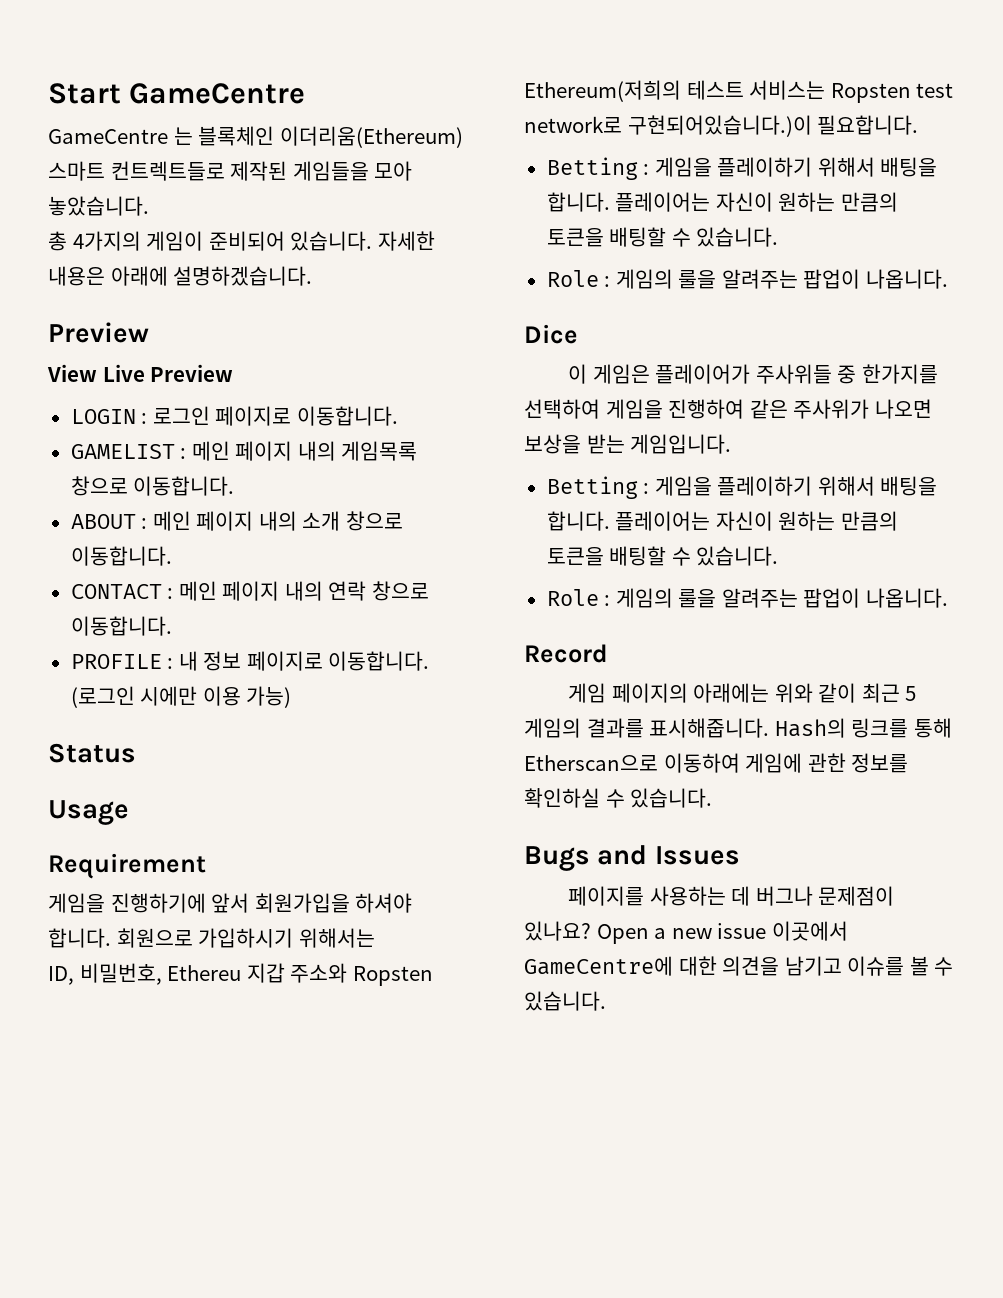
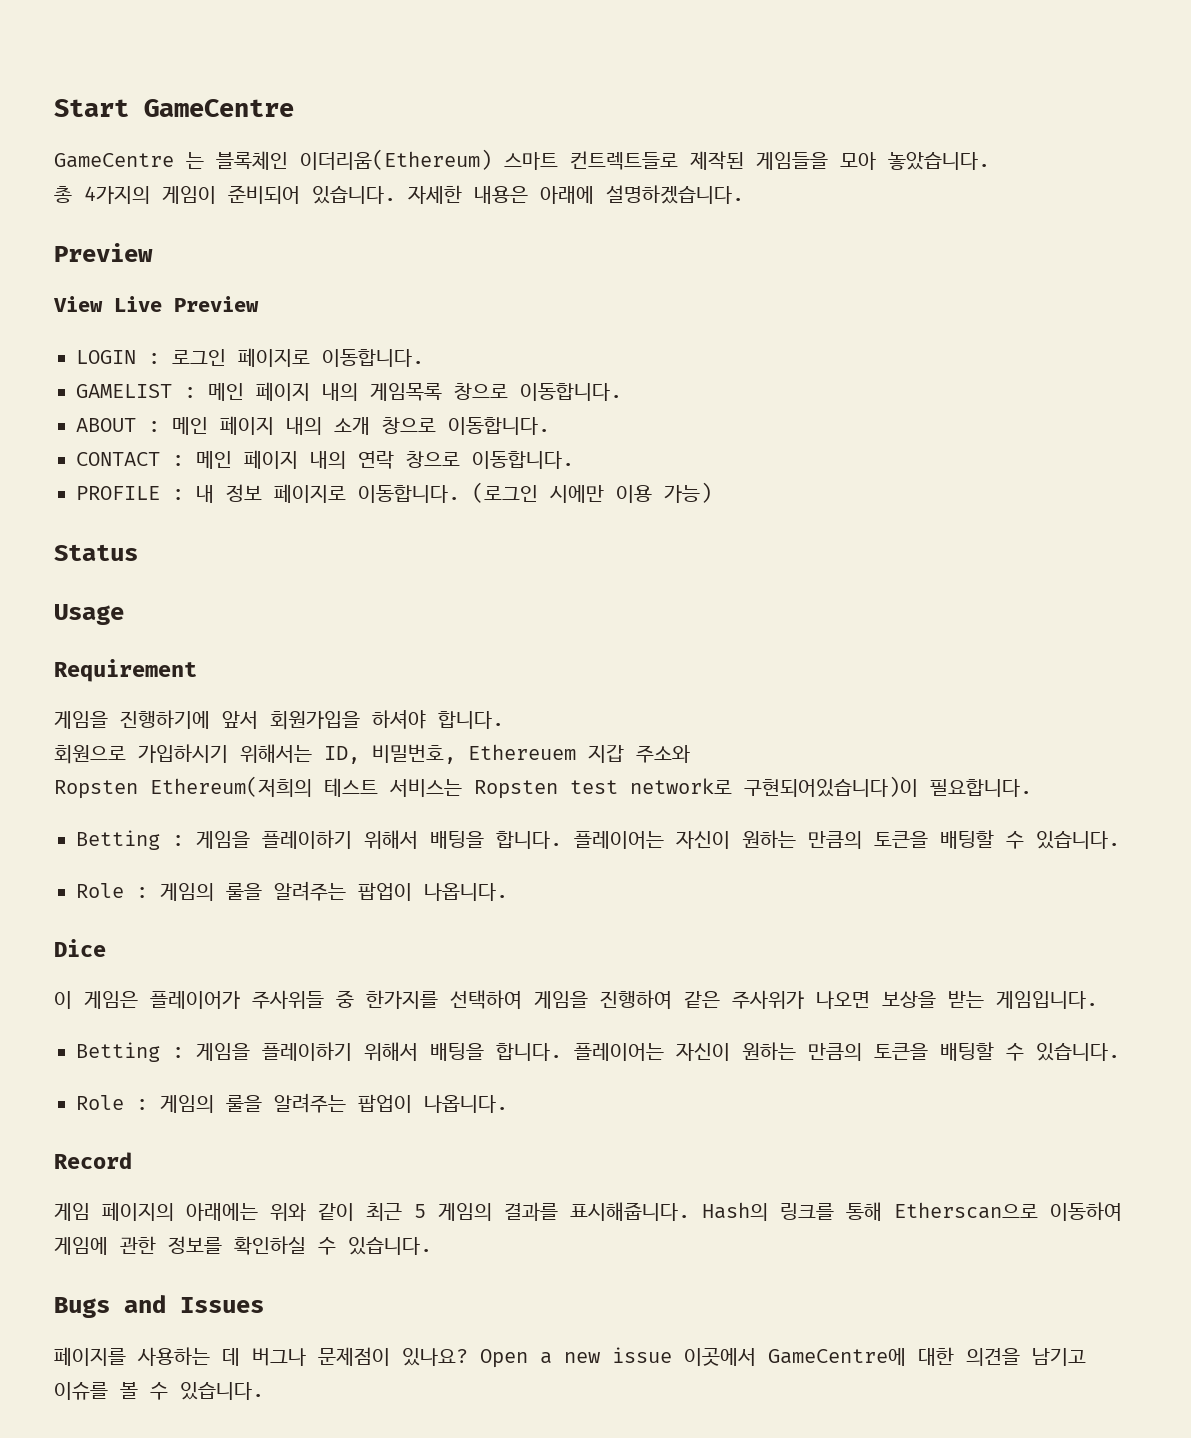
(111, 938) none -> (504, 720) //
(375, 938) // -> (312, 753) none
[167,965,242,981] Ethereu -> [468,744,576,760] Ethereuem
(348, 973) none -> (690, 754) //
[627,115,812,137] 구현되어있습니다.)이 -> [744,776,918,797] 구현되어있습니다)이

